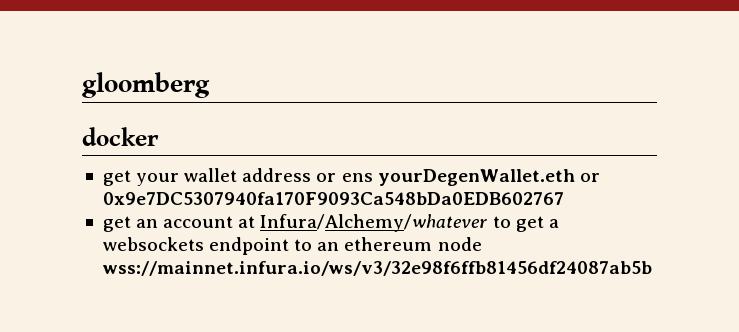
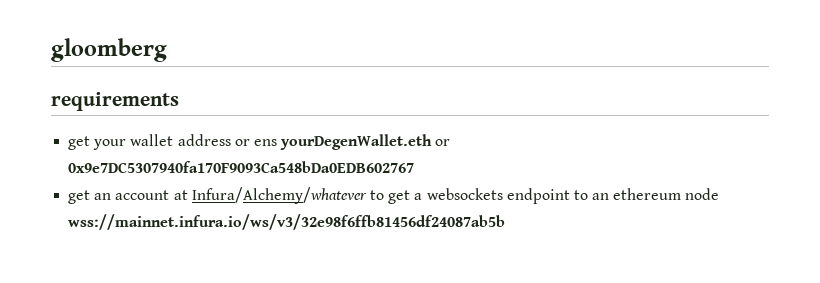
[82,127,159,146] docker -> [51,92,179,111] requirements

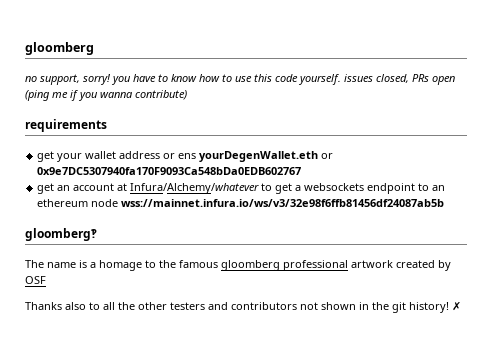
[51,38,167,62] gloomberg -> [25,42,94,55] [25,74,455,85] [25,90,187,101] gloomberg // no support, sorry! you have to know how to use this code yourself. issues closed, PRs open (ping me if you wanna contribute)
(506, 222) none -> [25,228,97,241] [25,260,451,271] [25,276,46,284] [25,301,461,313] // gloomberg‽ // The name is a homage to the famous gloomberg professional artwork created by OSF // Thanks also to all the other testers and contributors not shown in the git history! ✗

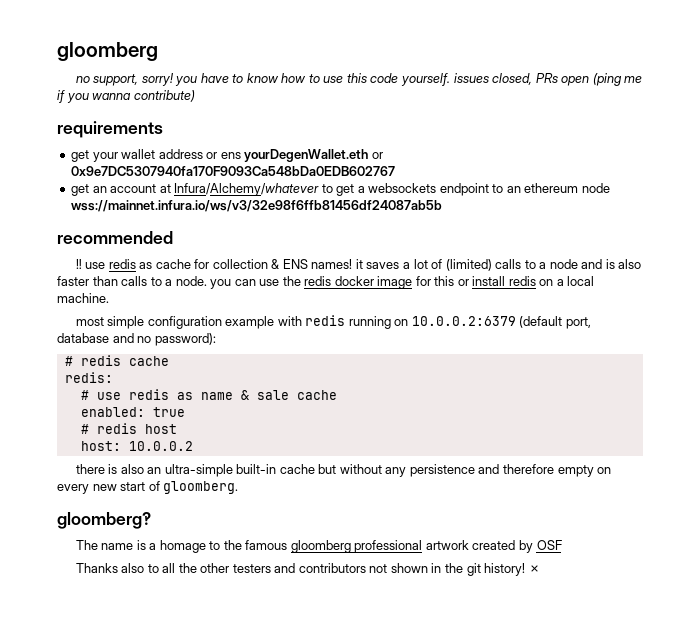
(445, 203) none -> [57,231,173,244] [75,259,642,271] [57,276,595,289] [57,293,109,303] [75,315,591,329] [57,333,216,346] [64,355,169,366] [64,372,113,383] [80,389,337,400] [80,407,185,417] [80,423,177,434] [80,441,193,451] [75,464,612,477] [57,481,239,494] // recommended // ‼ use redis as cache for collection & ENS names! it saves a lot of (limited) calls to a node and is also faster than calls to a node. you can use the redis docker image for this or install redis on a local machine. // most simple configuration example with redis running on 10.0.0.2:6379 (default port, database and no password): // # redis cache // redis: // # use redis as name & sale cache // enabled: true // # redis host // host: 10.0.0.2 // there is also an ultra-simple built-in cache but without any persistence and therefore empty on every new start of gloomberg.

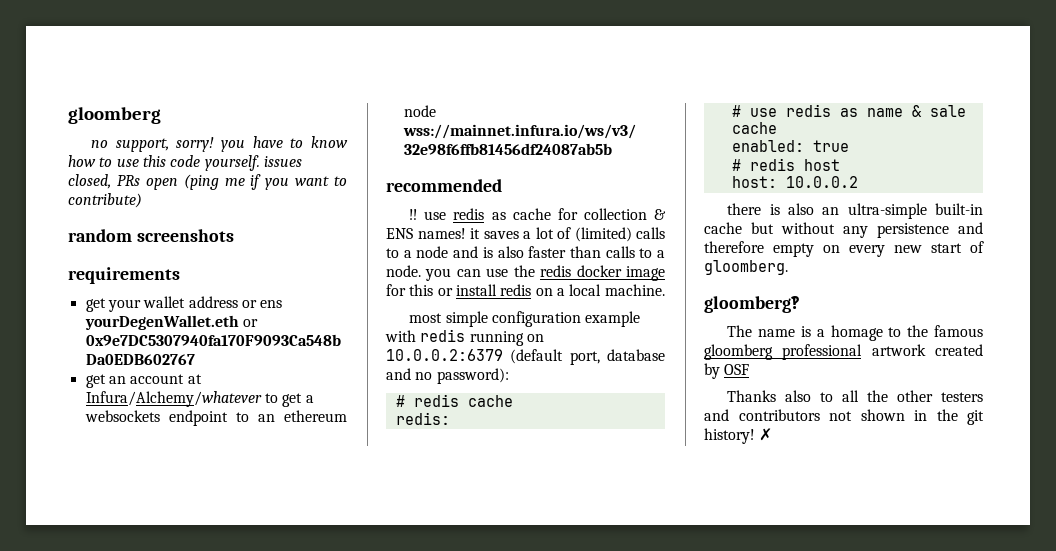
[92,93,132,100] wanna -> [295,176,347,186] want to
(195, 96) none -> [68,229,234,242] // random screenshots

